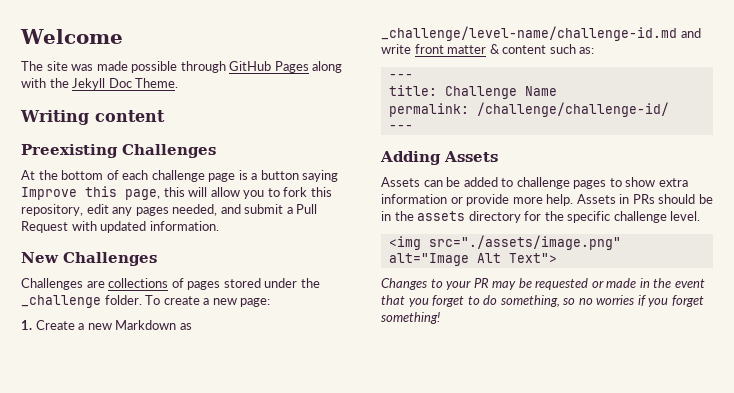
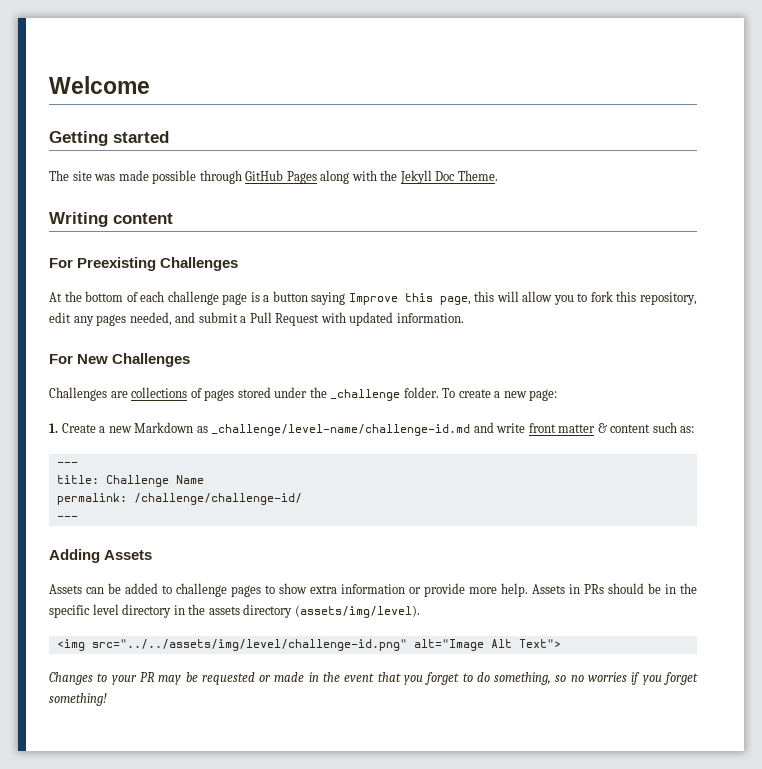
(123, 36) none -> [49,131,169,146] // Getting started
(165, 116) none -> [49,258,73,268] For
(219, 226) none -> [49,354,73,364] For
[417,211,701,223] assets directory for the specific challenge level. -> [49,604,420,618] specific level directory in the assets directory (assets/img/level).
[428,235,621,250] src="./assets/image.png" -> [91,639,407,651] src="../../assets/img/level/challenge-id.png"

